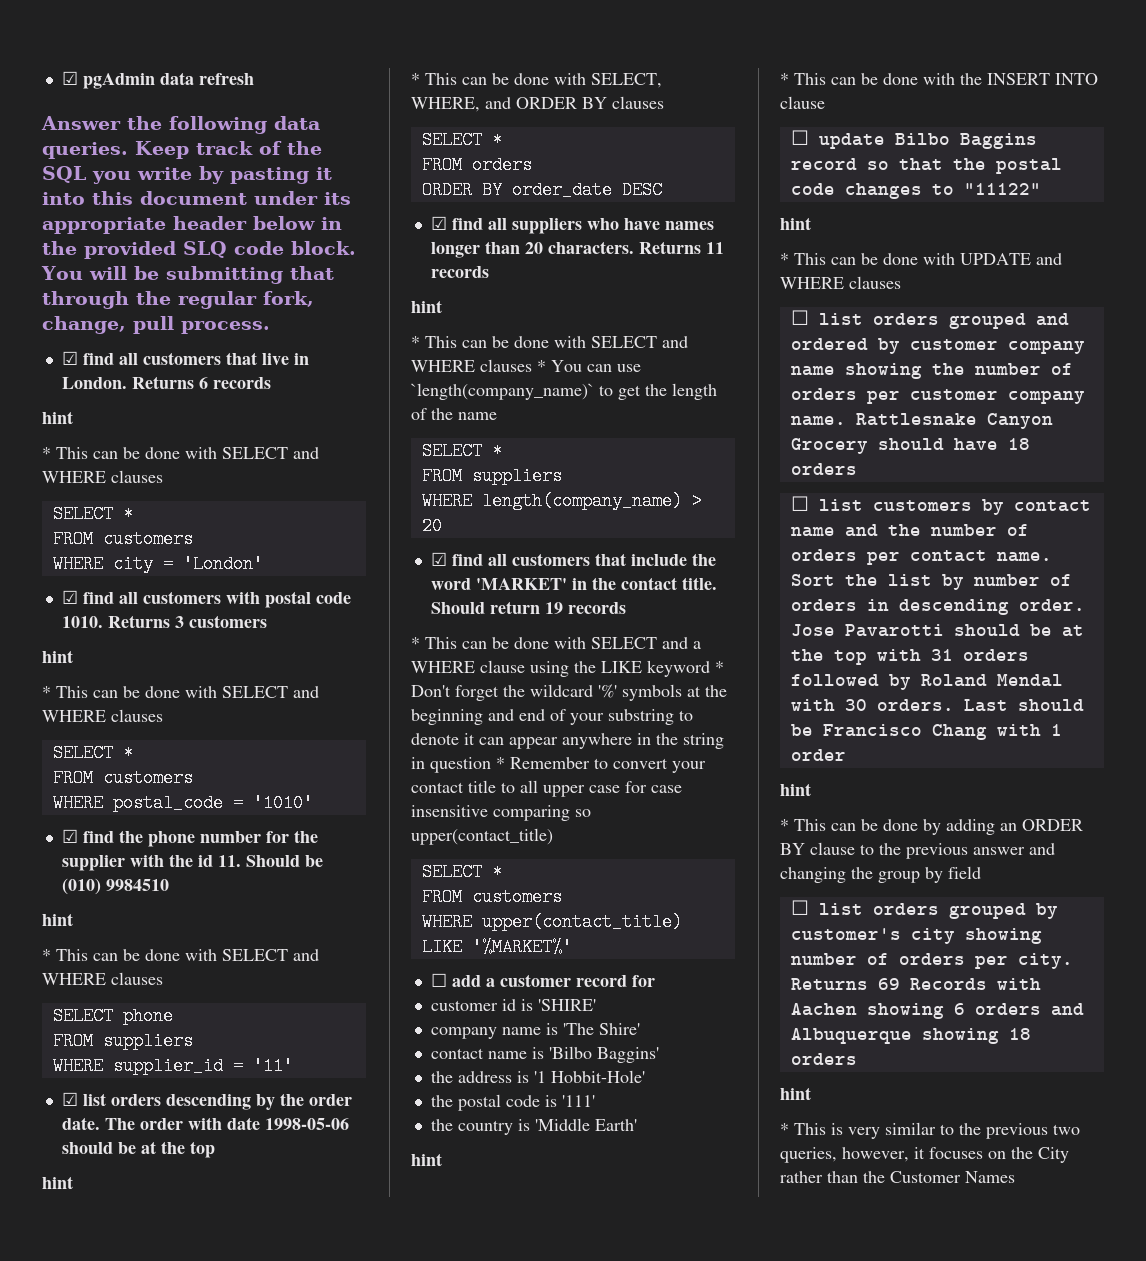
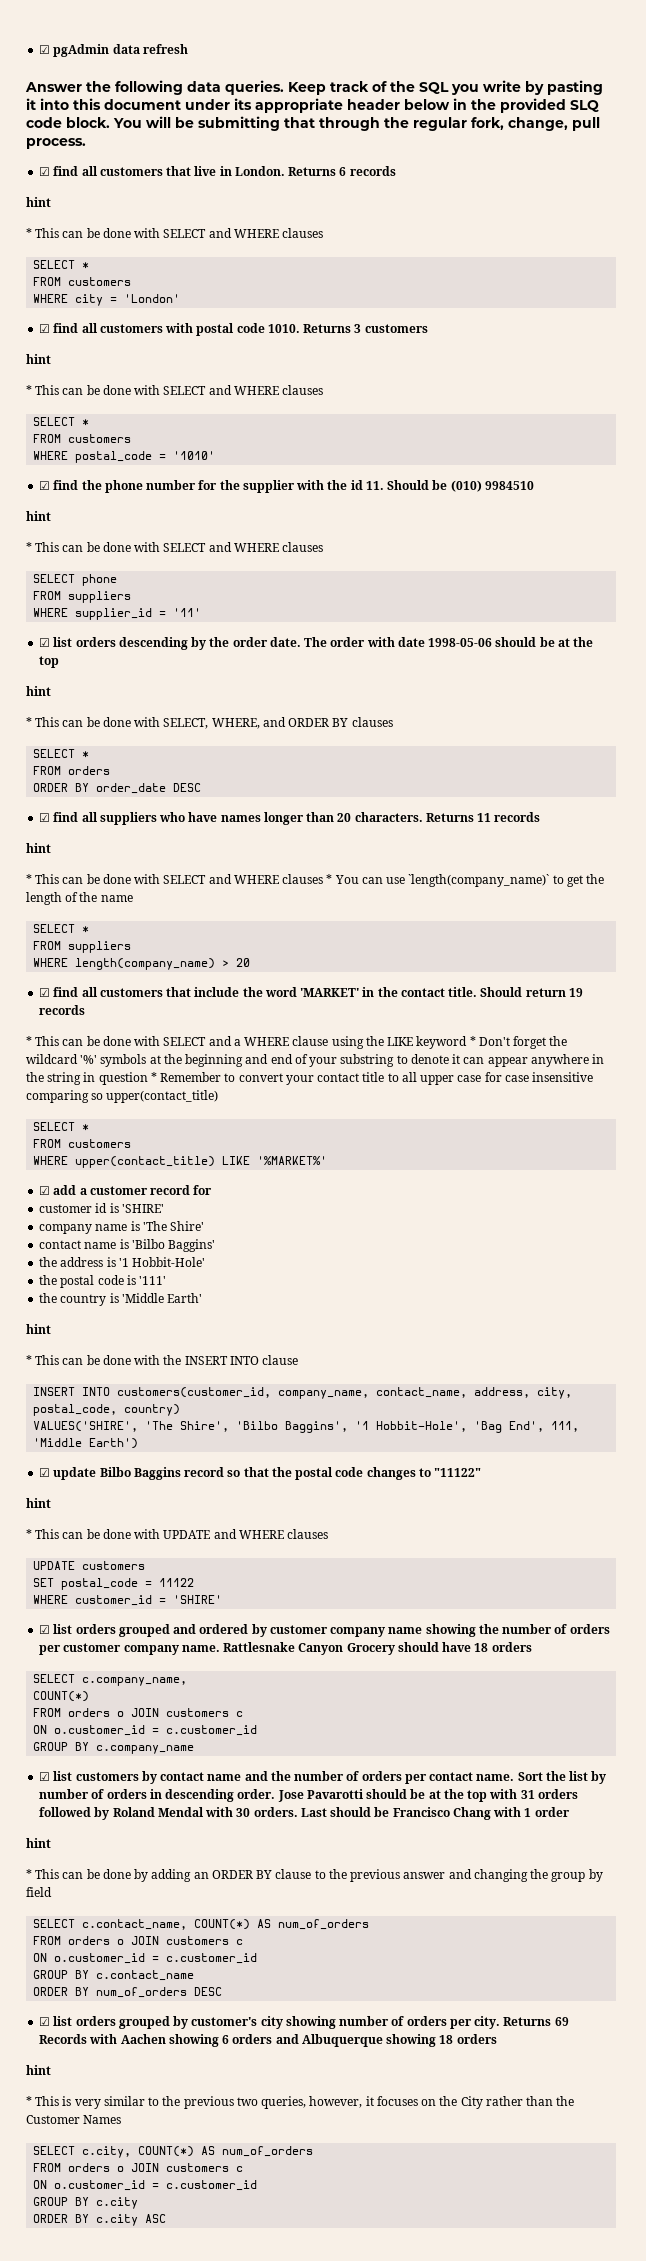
[430,973,447,987] ☐ -> [39,1186,51,1195] ☑
[790,130,809,145] ☐ -> [33,1387,573,1399] [33,1404,181,1416] [33,1421,580,1433] [33,1438,139,1449] [39,1468,51,1477] INSERT INTO customers(customer_id, company_name, contact_name, address, city, postal_code, country) // VALUES('SHIRE', 'The Shire', 'Bilbo Baggins', '1 Hobbit-Hole', 'Bag End', 111, 'Middle Earth') // ☑
[790,310,809,325] ☐ -> [33,1561,146,1570] [33,1578,195,1590] [33,1595,223,1606] [39,1625,51,1634] UPDATE customers // SET postal_code = 11122 // WHERE customer_id = 'SHIRE' // ☑
[790,496,809,511] ☐ -> [33,1674,188,1686] [33,1691,90,1702] [33,1708,244,1717] [33,1725,258,1736] [33,1742,195,1754] [39,1772,51,1781] SELECT c.company_name, // COUNT(*) // FROM orders o JOIN customers c // ON o.customer_id = c.customer_id // GROUP BY c.company_name // ☑
[790,900,809,915] ☐ -> [33,1919,370,1930] [33,1936,244,1945] [33,1953,258,1964] [33,1970,195,1981] [33,1987,223,1998] [39,2017,51,2026] SELECT c.contact_name, COUNT(*) AS num_of_orders // FROM orders o JOIN customers c // ON o.customer_id = c.customer_id // GROUP BY c.contact_name // ORDER BY num_of_orders DESC // ☑
(1015, 1177) none -> [33,2146,314,2158] [33,2163,244,2172] [33,2180,258,2191] [33,2197,139,2209] [33,2214,167,2226] // SELECT c.city, COUNT(*) AS num_of_orders // FROM orders o JOIN customers c // ON o.customer_id = c.customer_id // GROUP BY c.city // ORDER BY c.city ASC

